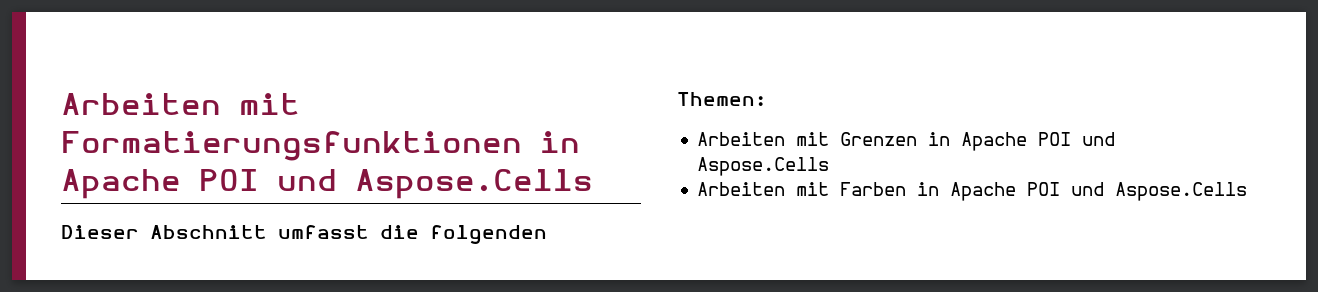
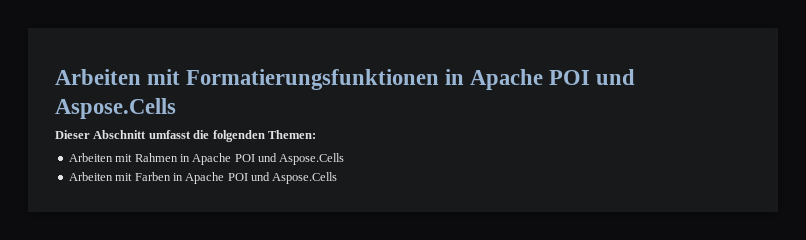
[840,132,918,146] Grenzen -> [134,153,178,162] Rahmen

